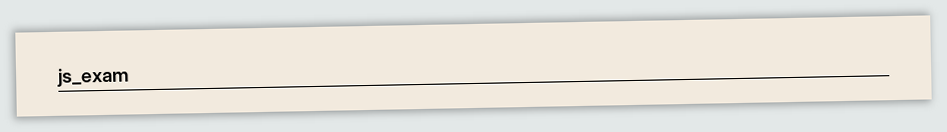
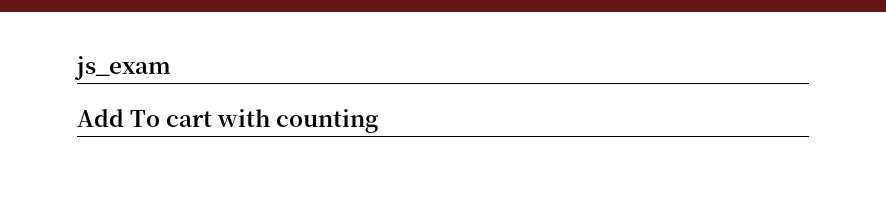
(130, 77) none -> [77,109,379,133] // Add To cart with counting

